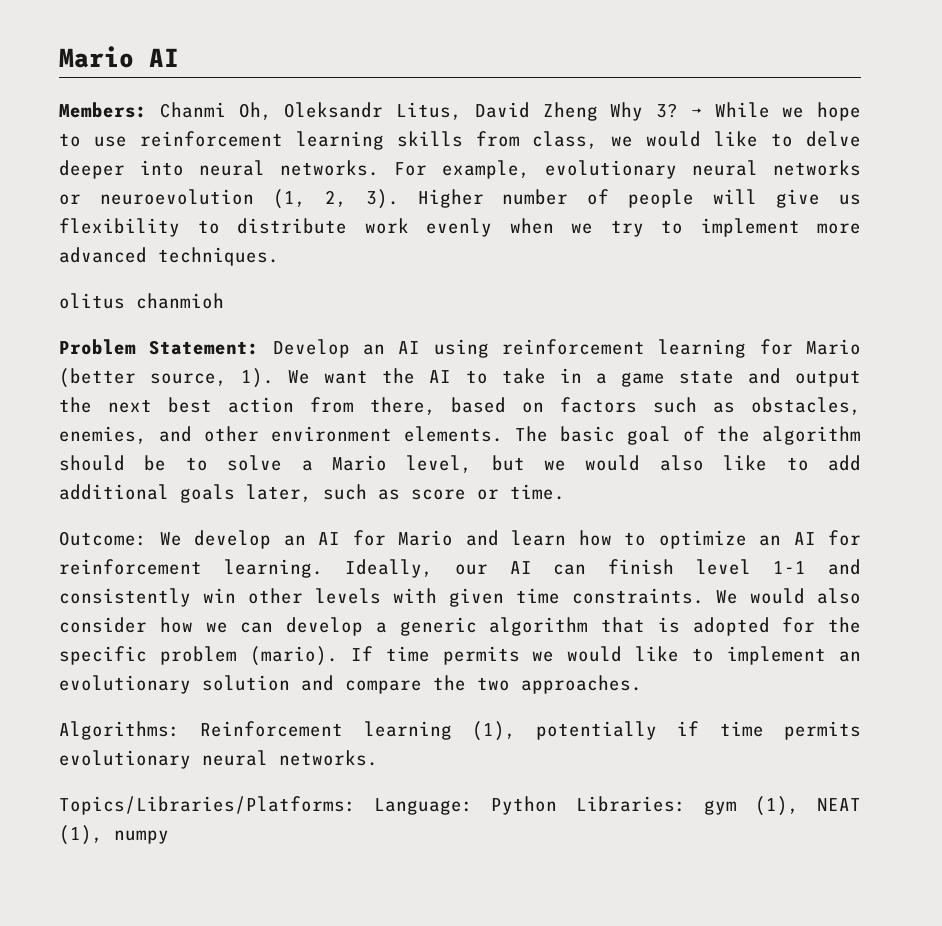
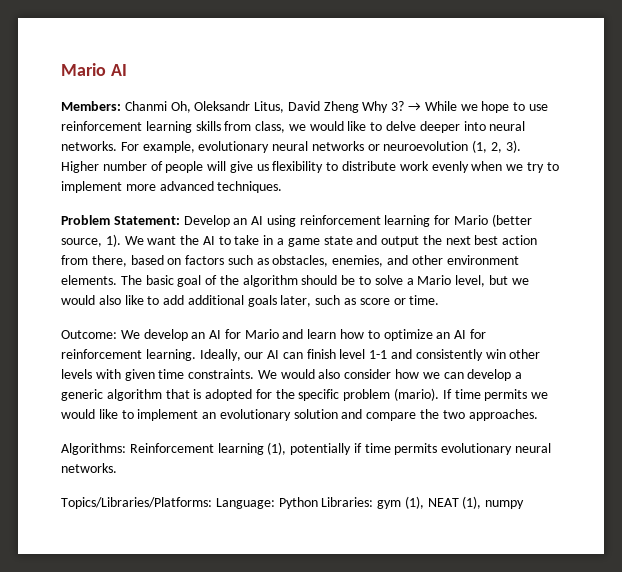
[59,293,224,309] // olitus chanmioh -> (283, 187) none

